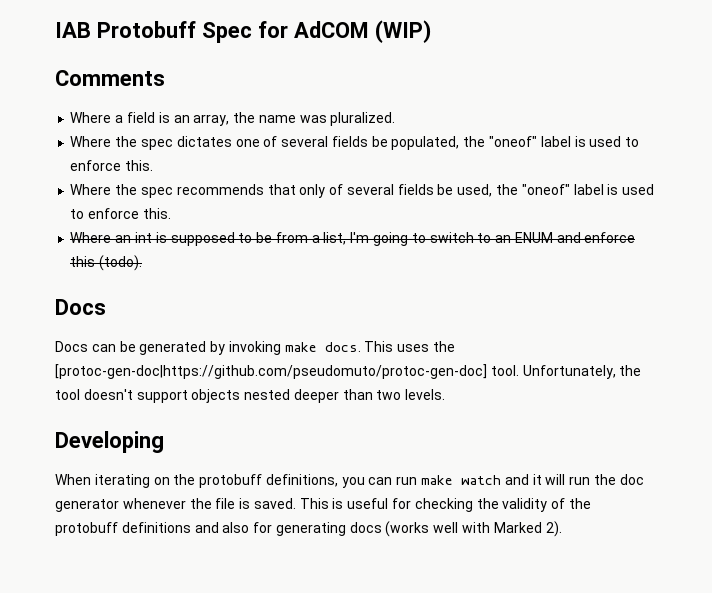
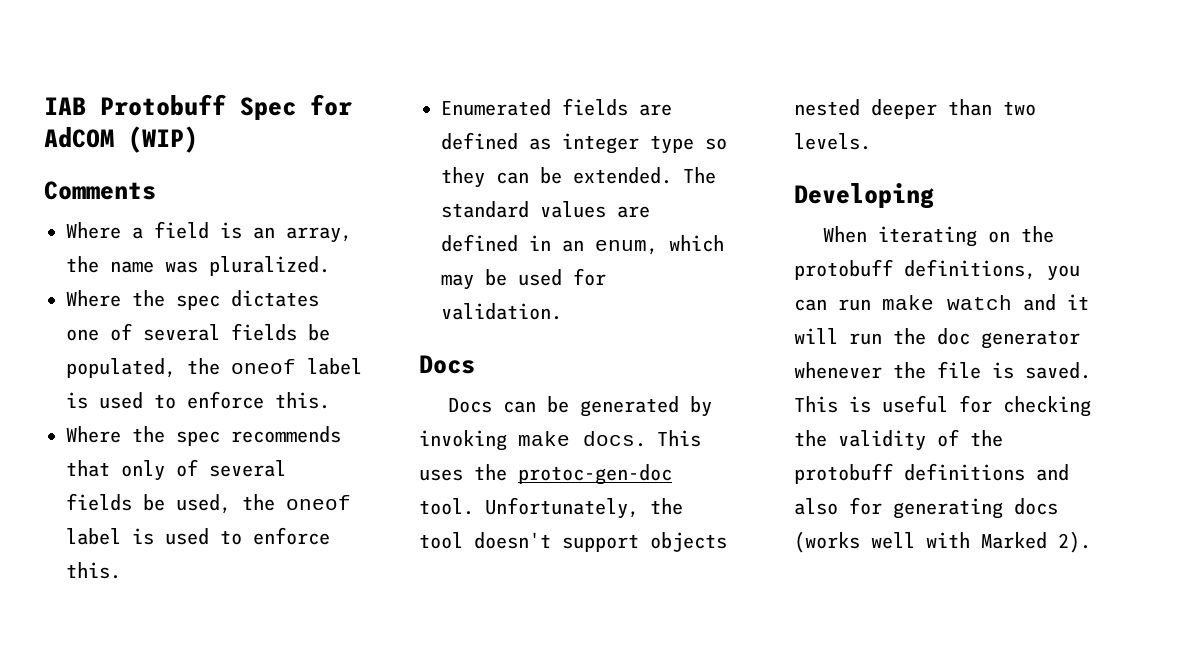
[488,136,537,147] "oneof" -> [231,359,296,374] oneof
[521,184,655,195] [70,208,171,219] [70,232,636,246] [70,255,143,271] "oneof" label is used to enforce this. // Where an int is supposed to be from a list, I'm going to switch to an ENUM and enforce this (todo). -> [286,495,351,510] [66,527,330,545] [66,562,121,579] [441,98,672,116] [441,132,727,154] [441,167,716,188] [441,201,650,218] [441,234,724,255] [441,268,606,290] [441,303,562,320] oneof label is used to enforce this. // Enumerated fields are defined as integer type so they can be extended. The standard values are defined in an enum, which may be used for validation.
[55,364,487,379] [protoc-gen-doc|https://github.com/pseudomuto/protoc-gen-doc] -> [518,464,672,485] protoc-gen-doc

